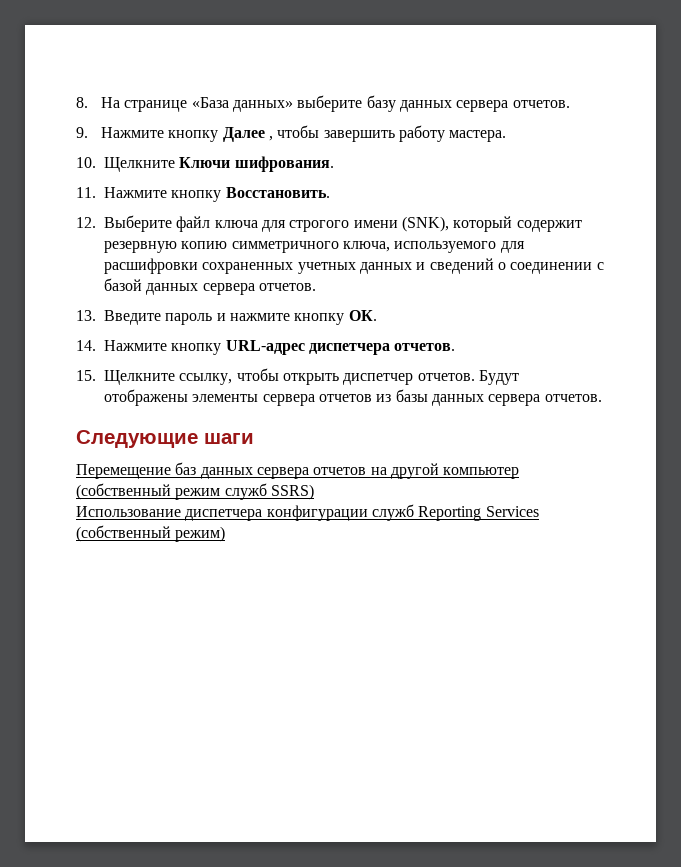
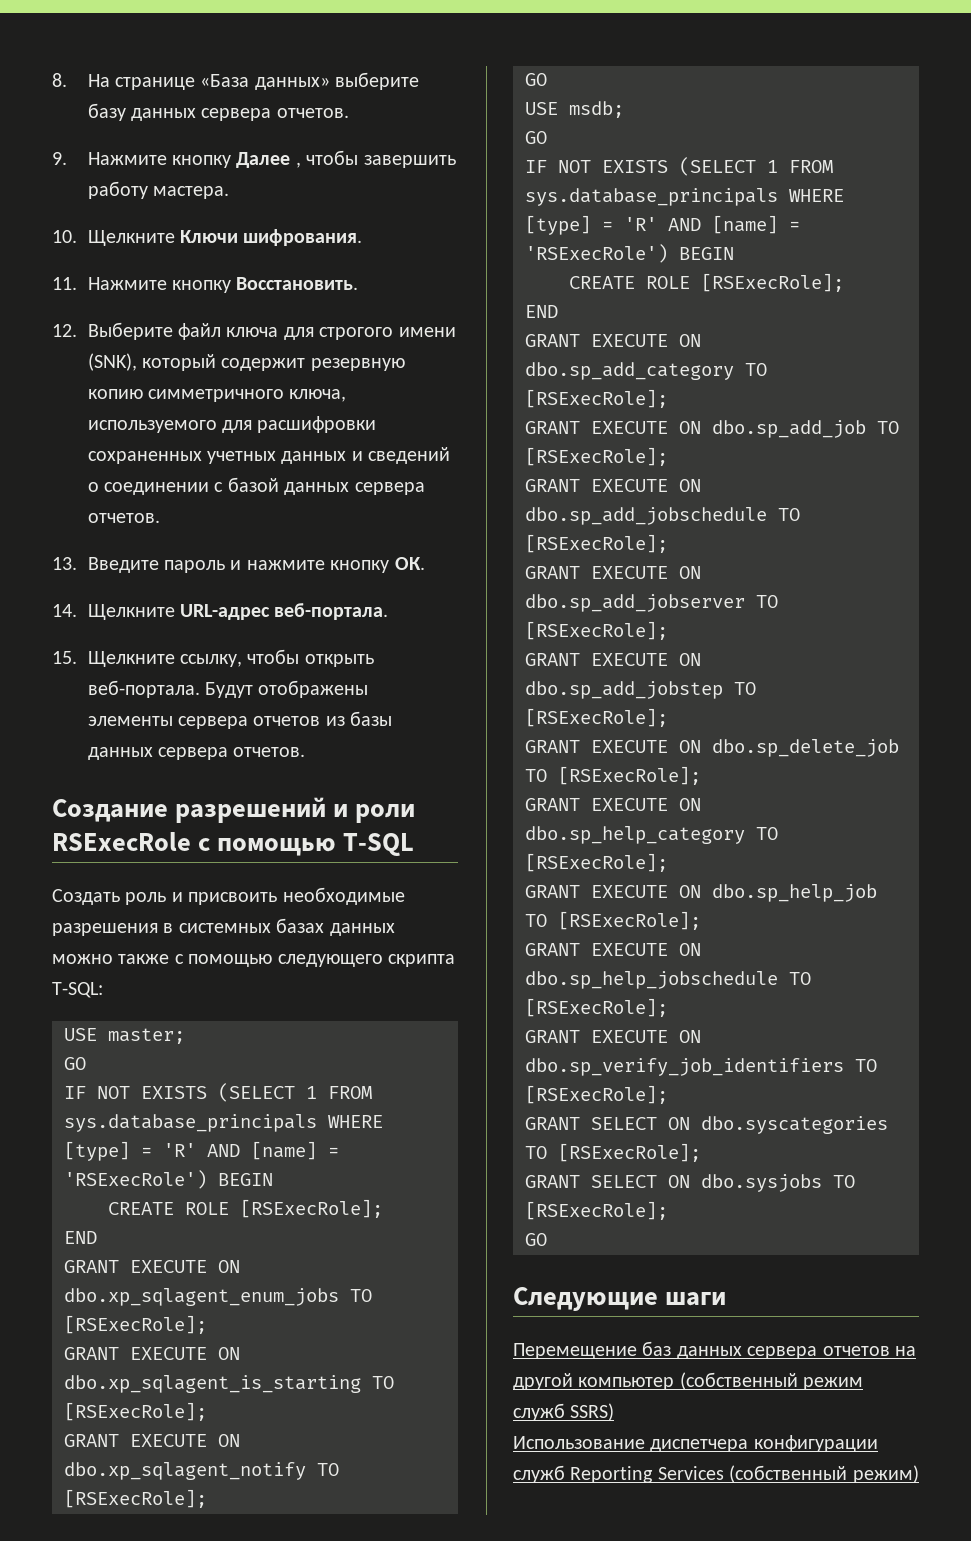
[104,340,456,355] Нажмите кнопку URL-адрес диспетчера отчетов. -> [87,603,389,620] Щелкните URL-адрес веб-портала.
[343,373,475,385] диспетчер отчетов. -> [87,680,200,698] веб-портала.
(602, 398) none -> [52,797,416,823] [52,832,415,856] [52,887,405,905] [52,918,395,936] [52,954,455,967] [52,982,103,998] [64,1028,185,1044] [64,1057,86,1070] [64,1083,372,1102] [64,1114,383,1132] [64,1141,339,1161] [64,1170,273,1189] [108,1199,383,1218] [64,1231,97,1244] [64,1260,240,1273] [64,1288,372,1306] [64,1315,207,1334] [64,1347,240,1360] [64,1375,394,1393] [64,1402,207,1421] [64,1434,240,1447] [64,1462,339,1480] [64,1489,207,1508] [525,73,547,86] [525,101,624,118] [525,131,547,144] [525,157,833,176] [525,188,844,206] [525,215,800,235] [525,244,734,263] [569,273,844,292] [525,305,558,318] [525,334,701,347] [525,362,767,380] [525,389,668,408] [525,420,899,438] [525,447,668,466] [525,479,701,492] [525,507,800,525] [525,534,668,553] [525,566,701,579] [525,594,778,612] [525,621,668,640] [525,653,701,666] [525,681,756,699] [525,708,668,727] [525,739,899,757] [525,766,701,785] [525,798,701,811] [525,826,778,844] [525,853,668,872] [525,884,877,902] [525,911,701,930] [525,943,701,956] [525,971,811,989] [525,998,668,1017] [525,1030,701,1043] [525,1058,877,1076] [525,1085,668,1104] [525,1116,888,1134] [525,1143,701,1162] [525,1174,855,1192] [525,1201,668,1220] [525,1233,547,1246] // Создание разрешений и роли RSExecRole с помощью T-SQL // Создать роль и присвоить необходимые разрешения в системных базах данных можно также с помощью следующего скрипта T-SQL: // USE master; // GO // IF NOT EXISTS (SELECT 1 FROM sys.database_principals WHERE [type] = 'R' AND [name] = 'RSExecRole') BEGIN // CREATE ROLE [RSExecRole]; // END // GRANT EXECUTE ON dbo.xp_sqlagent_enum_jobs TO [RSExecRole]; // GRANT EXECUTE ON dbo.xp_sqlagent_is_starting TO [RSExecRole]; // GRANT EXECUTE ON dbo.xp_sqlagent_notify TO [RSExecRole]; // GO // USE msdb; // GO // IF NOT EXISTS (SELECT 1 FROM sys.database_principals WHERE [type] = 'R' AND [name] = 'RSExecRole') BEGIN // CREATE ROLE [RSExecRole]; // END // GRANT EXECUTE ON dbo.sp_add_category TO [RSExecRole]; // GRANT EXECUTE ON dbo.sp_add_job TO [RSExecRole]; // GRANT EXECUTE ON dbo.sp_add_jobschedule TO [RSExecRole]; // GRANT EXECUTE ON dbo.sp_add_jobserver TO [RSExecRole]; // GRANT EXECUTE ON dbo.sp_add_jobstep TO [RSExecRole]; // GRANT EXECUTE ON dbo.sp_delete_job TO [RSExecRole]; // GRANT EXECUTE ON dbo.sp_help_category TO [RSExecRole]; // GRANT EXECUTE ON dbo.sp_help_job TO [RSExecRole]; // GRANT EXECUTE ON dbo.sp_help_jobschedule TO [RSExecRole]; // GRANT EXECUTE ON dbo.sp_verify_job_identifiers TO [RSExecRole]; // GRANT SELECT ON dbo.syscategories TO [RSExecRole]; // GRANT SELECT ON dbo.sysjobs TO [RSExecRole]; // GO

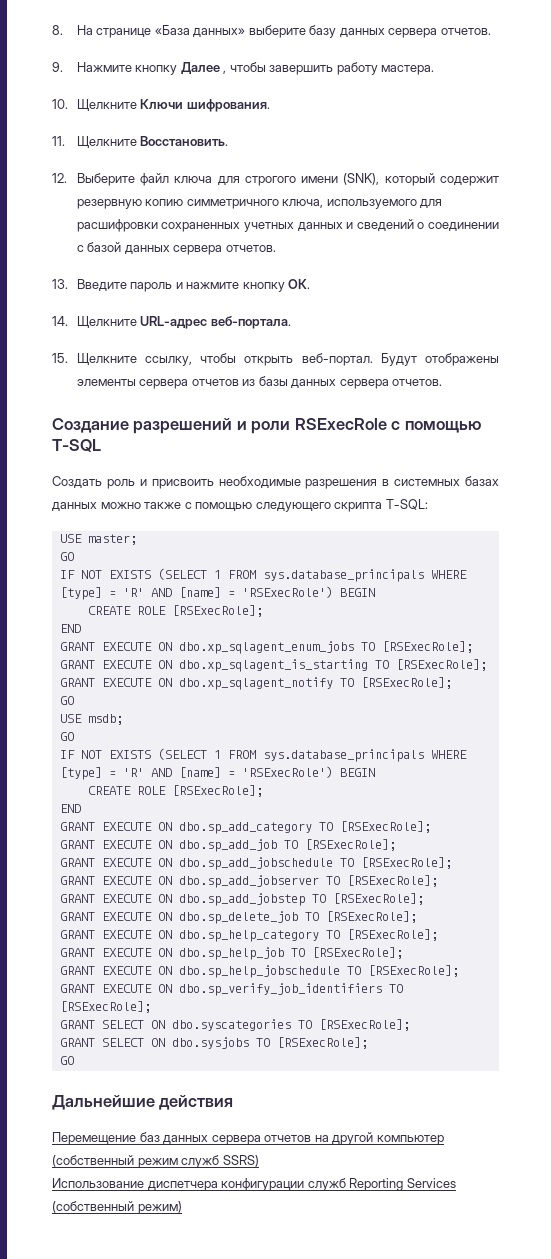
[87,277,231,293] Нажмите кнопку -> [76,136,137,149] Щелкните
[87,680,200,698] веб-портала. -> [301,353,373,366] веб-портал.
[513,1287,727,1311] Следующие шаги -> [52,1095,234,1110] Дальнейшие действия

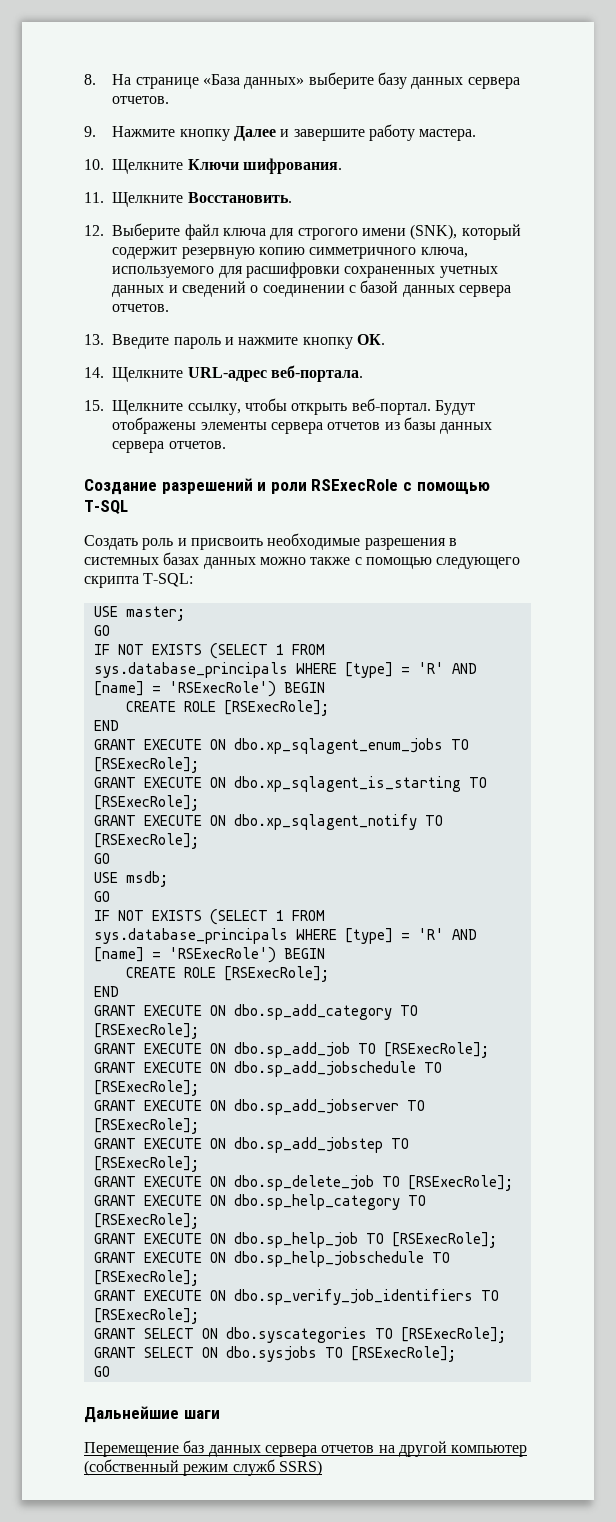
[223,62,334,75] , чтобы завершить -> [280,129,365,141] и завершите
[159,1095,234,1110] действия -> [183,1410,220,1419] шаги
[52,1178,456,1191] [52,1201,182,1214] // Использование диспетчера конфигурации служб Reporting Services (собственный режим) -> (322, 1468) none

